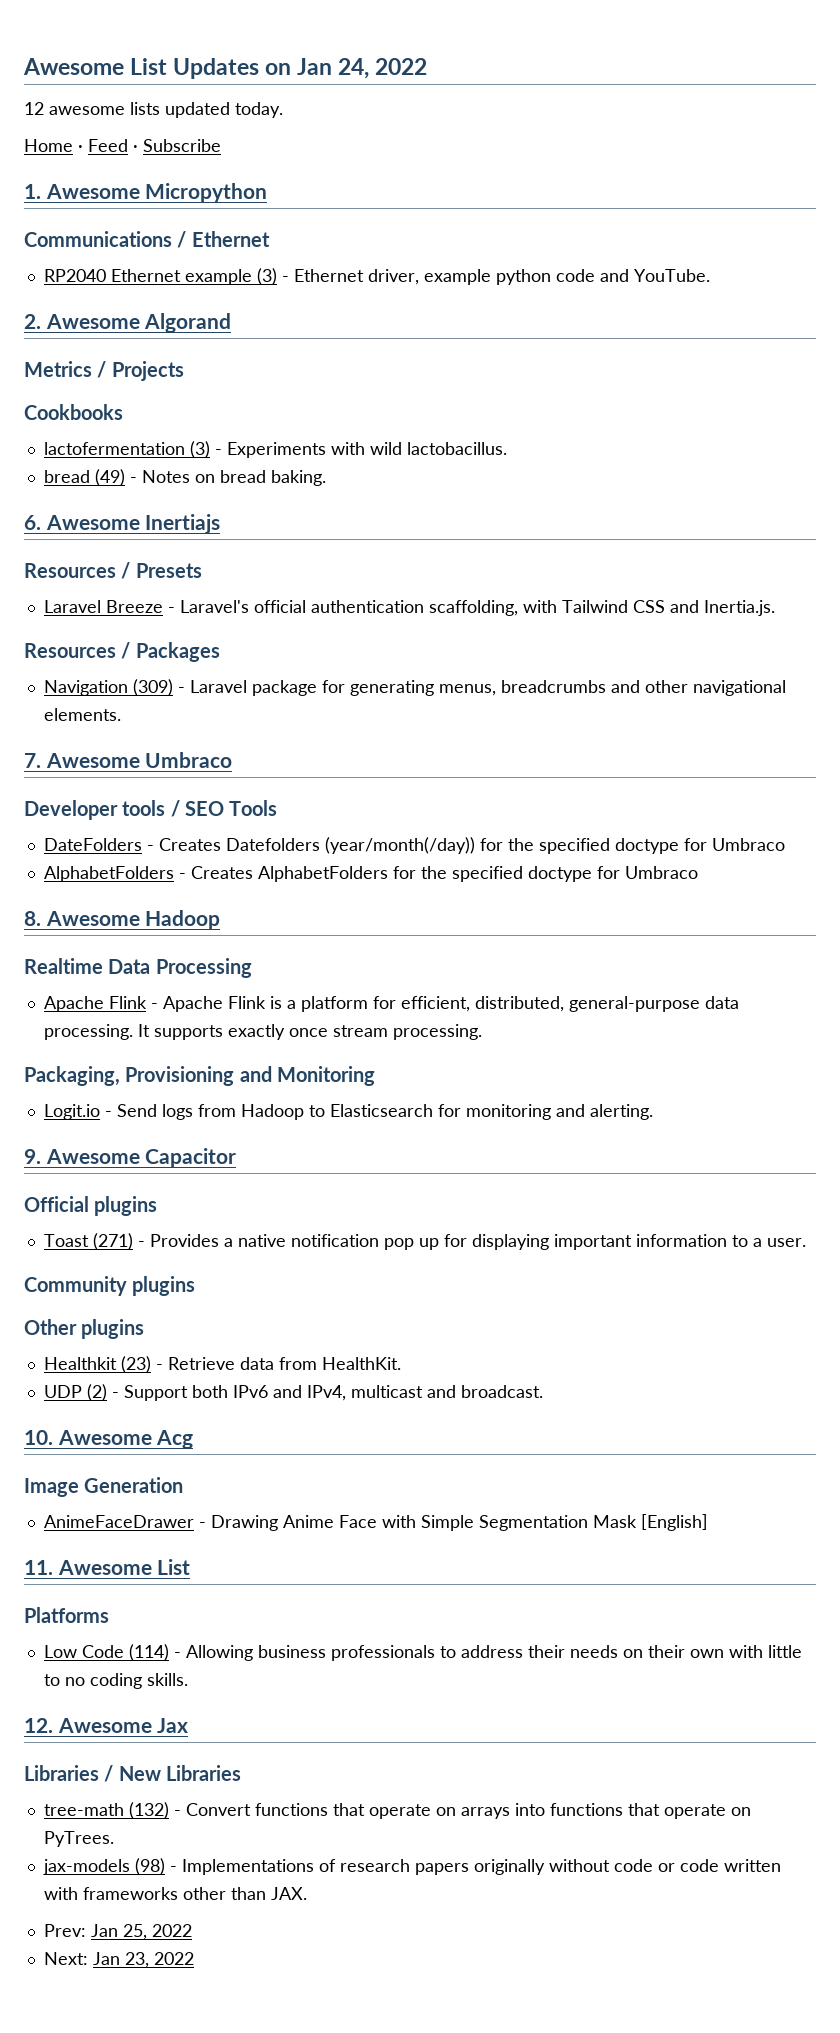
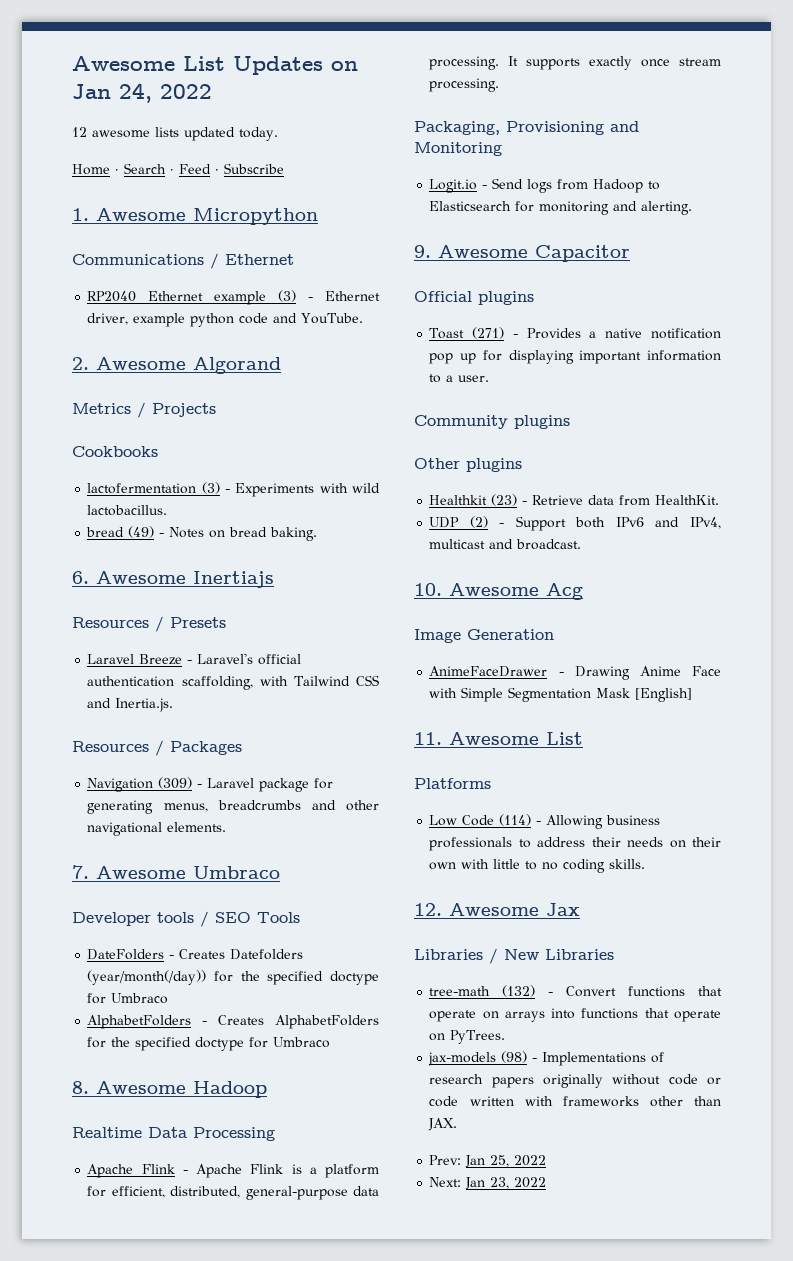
(83, 148) none -> [124,163,174,174] Search ·

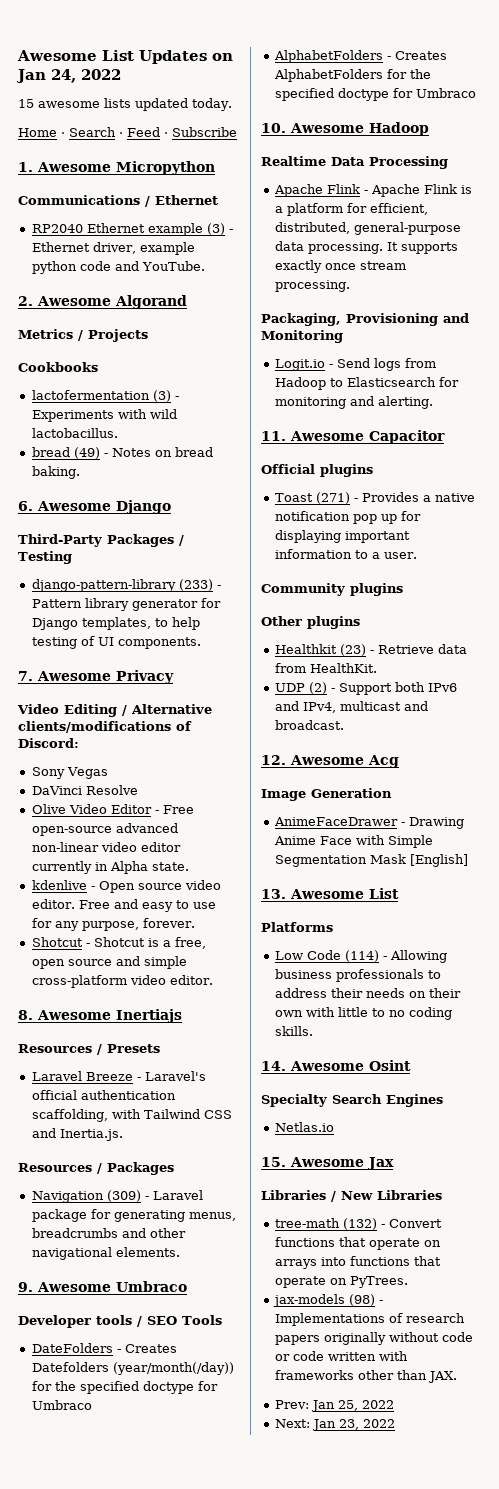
[72,127,87,137] 12 -> [18,99,34,108] 15
(186, 577) none -> [116,500,171,514] [18,534,184,547] [18,551,72,564] [31,579,221,592] [31,598,221,611] [31,617,200,630] [31,636,201,649] [18,670,174,684] [17,704,212,717] [18,721,192,733] [18,738,79,748] [31,767,108,779] [31,785,138,795] [31,804,194,814] [31,823,178,836] [31,842,181,852] [31,861,189,874] [31,880,221,893] [31,899,216,912] [31,918,195,931] [31,937,206,949] [31,956,187,969] [31,975,213,988] [18,1010,111,1020] Django // Third-Party Packages / Testing // django-pattern-library (233) - Pattern library generator for Django templates, to help testing of UI components. // 7. Awesome Privacy // Video Editing / Alternative clients/modifications of Discord: // Sony Vegas // DaVinci Resolve // Olive Video Editor - Free open-source advanced non-linear video editor currently in Alpha state. // kdenlive - Open source video editor. Free and easy to use for any purpose, forever. // Shotcut - Shotcut is a free, open source and simple cross-platform video editor. // 8. Awesome
[72,865,89,879] 7. -> [18,1282,33,1292] 9.
[72,1081,89,1094] 8. -> [261,123,286,133] 10.
[414,245,431,258] 9. -> [261,431,286,441] 11.
[414,583,442,596] 10. -> [261,755,286,765] 12.
[414,732,442,745] 11. -> [261,889,286,899] 13.
[414,903,442,916] 12. -> [261,1060,411,1071] [261,1094,443,1107] [274,1122,334,1132] [261,1157,286,1167] 14. Awesome Osint // Specialty Search Engines // Netlas.io // 15.

